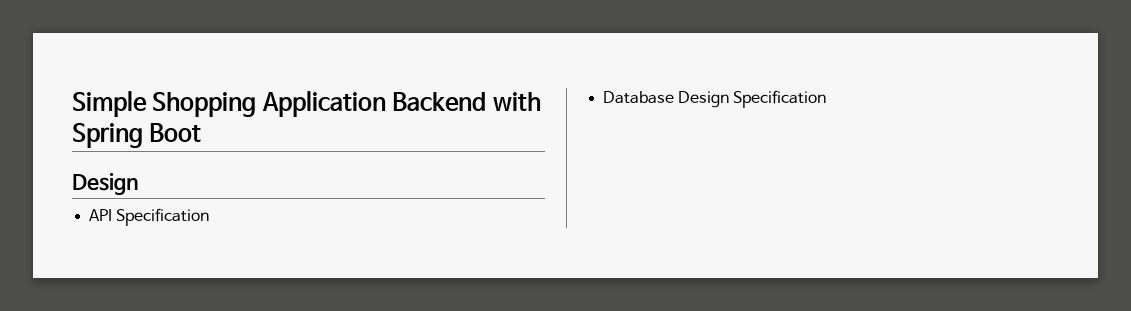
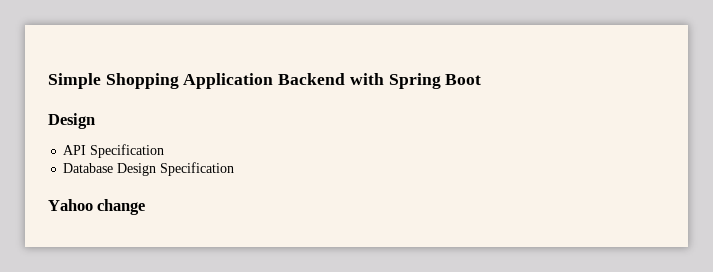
(827, 99) none -> [48,199,146,215] // Yahoo change

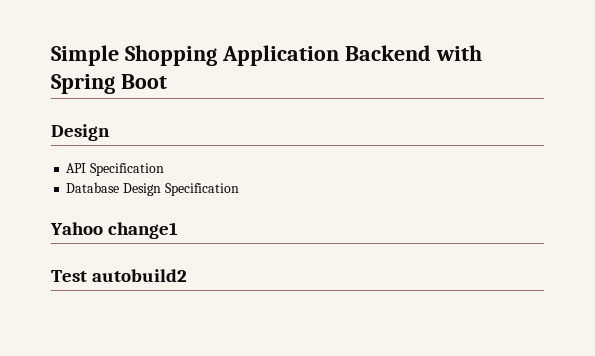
[97,199,146,215] change -> [108,222,179,239] [51,269,188,282] change1 // Test autobuild2

